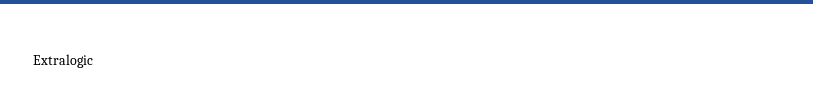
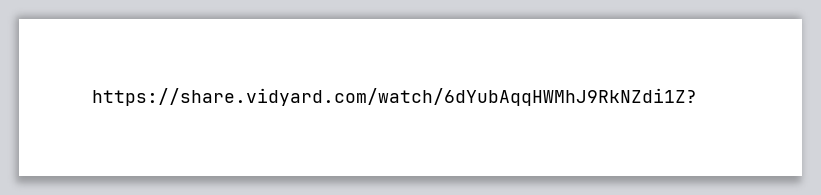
[33,54,93,68] Extralogic -> [92,88,697,106] https://share.vidyard.com/watch/6dYubAqqHWMhJ9RkNZdi1Z?

